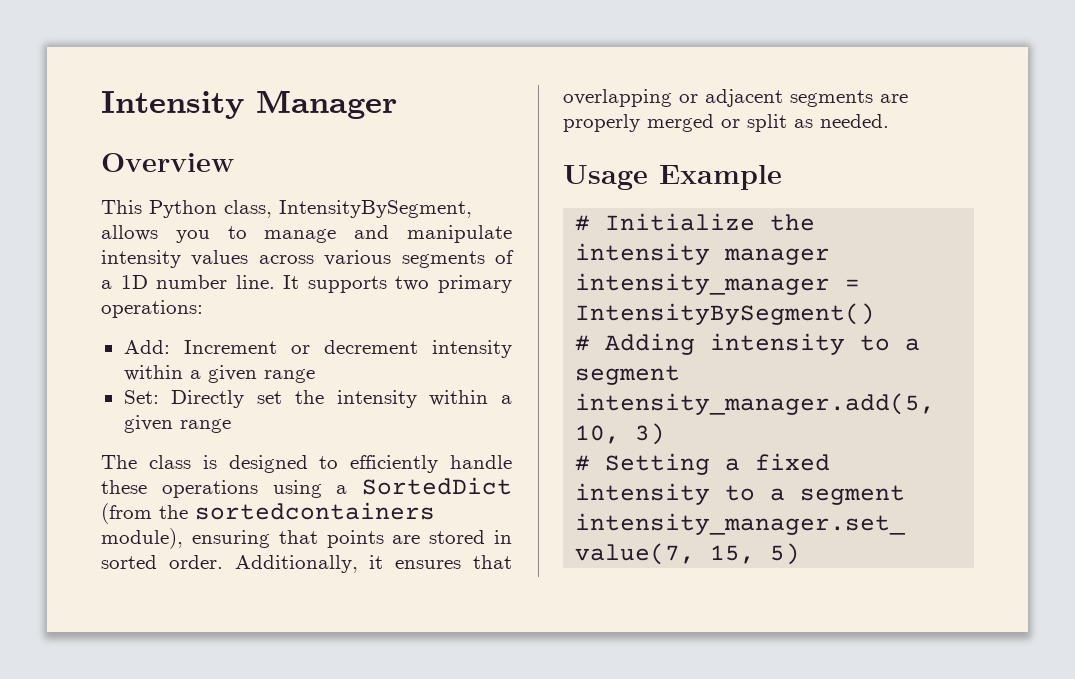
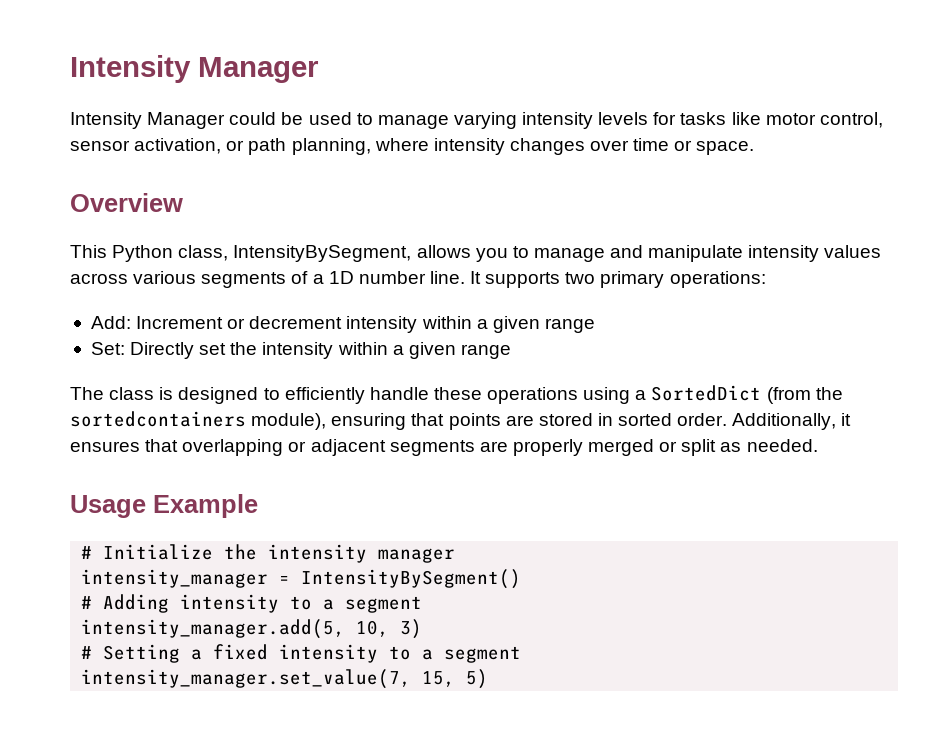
[101,90,397,119] Intensity Manager -> [70,55,319,83] [70,112,883,129] [70,138,755,155] Intensity Manager // Intensity Manager could be used to manage varying intensity levels for tasks like motor control, sensor activation, or path planning, where intensity changes over time or space.

